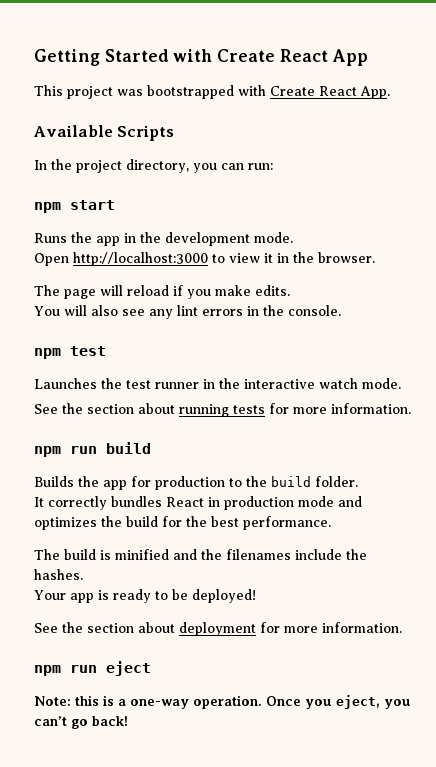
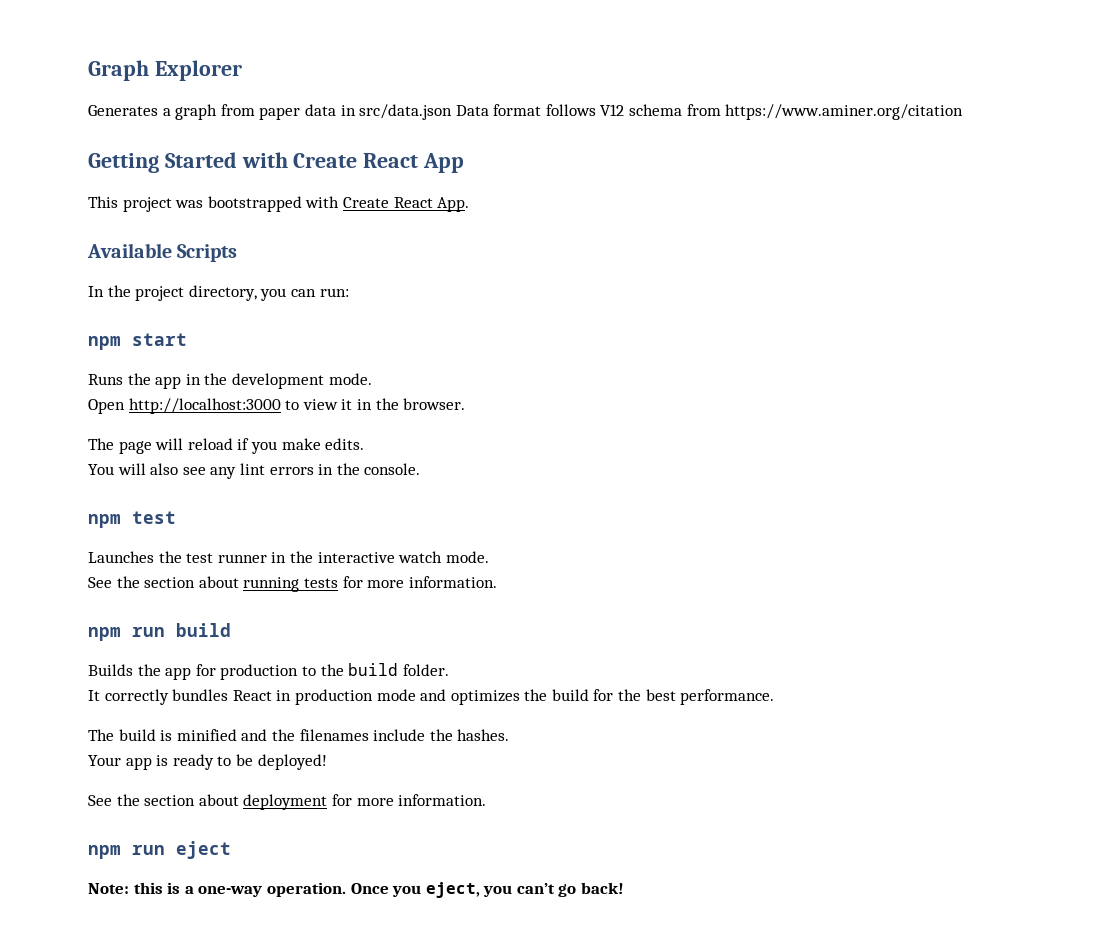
(34, 57) none -> [88,60,242,81] [88,104,964,120] Graph Explorer // Generates a graph from paper data in src/data.json Data format follows V12 schema from https://www.aminer.org/citation //

